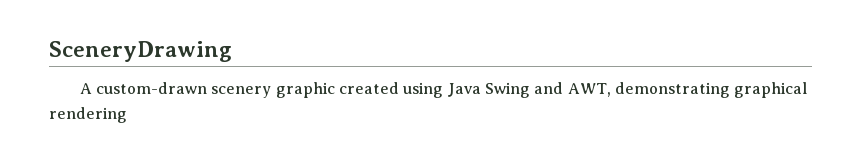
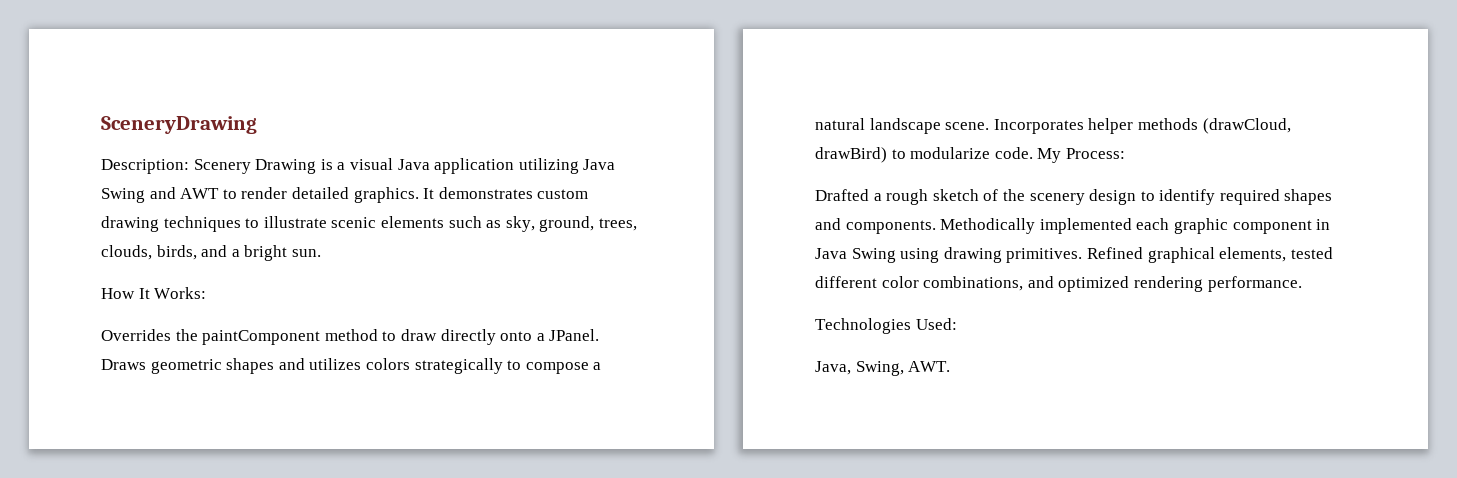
[79,82,808,98] [49,107,127,123] A custom-drawn scenery graphic created using Java Swing and AWT, demonstrating graphical rendering -> [101,158,616,174] [101,187,589,203] [101,216,637,232] [101,245,321,261] [101,287,207,299] [101,329,600,345] [101,358,602,374] [815,118,1291,134] [815,147,1125,163] [815,189,1333,205] [815,218,1331,234] [815,247,1333,263] [815,276,1302,292] [815,318,957,334] [815,361,951,376] Description: Scenery Drawing is a visual Java application utilizing Java Swing and AWT to render detailed graphics. It demonstrates custom drawing techniques to illustrate scenic elements such as sky, ground, trees, clouds, birds, and a bright sun. // How It Works: // Overrides the paintComponent method to draw directly onto a JPanel. Draws geometric shapes and utilizes colors strategically to compose a natural landscape scene. Incorporates helper methods (drawCloud, drawBird) to modularize code. My Process: // Drafted a rough sketch of the scenery design to identify required shapes and components. Methodically implemented each graphic component in Java Swing using drawing primitives. Refined graphical elements, tested different color combinations, and optimized rendering performance. // Technologies Used: // Java, Swing, AWT.

